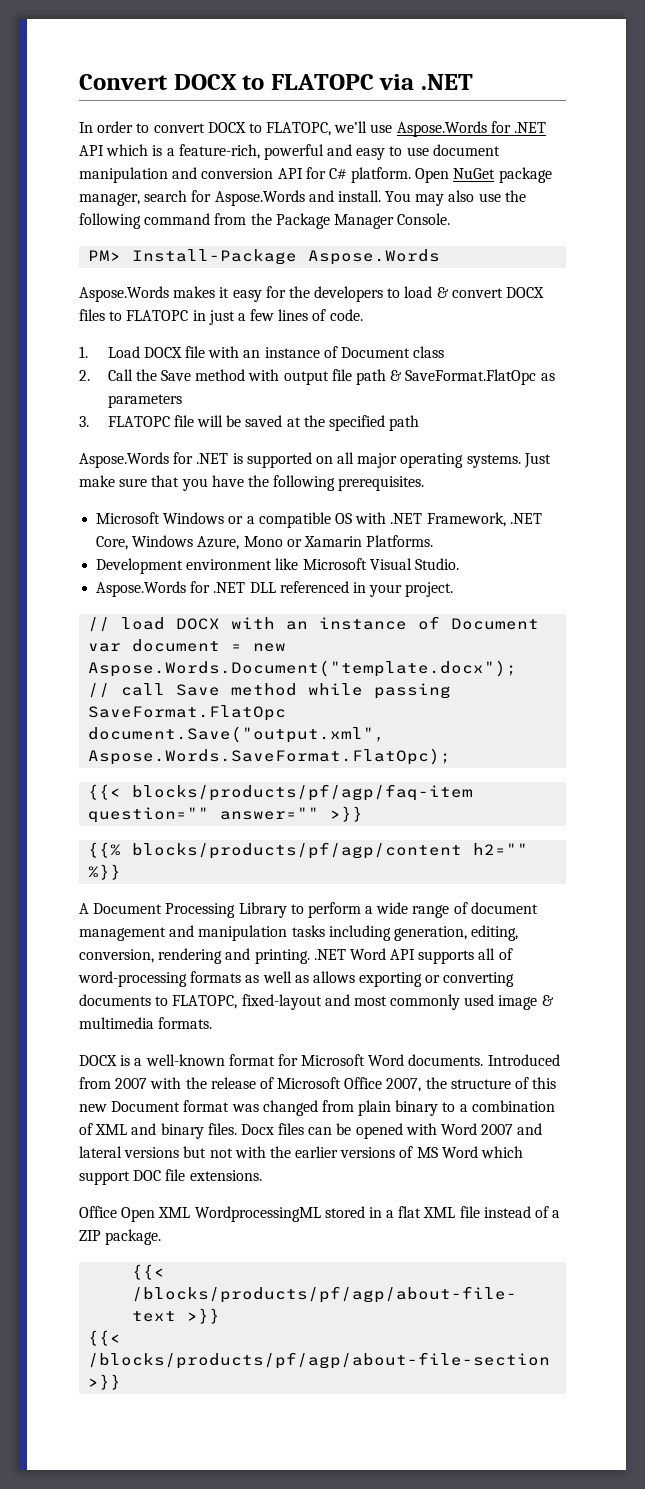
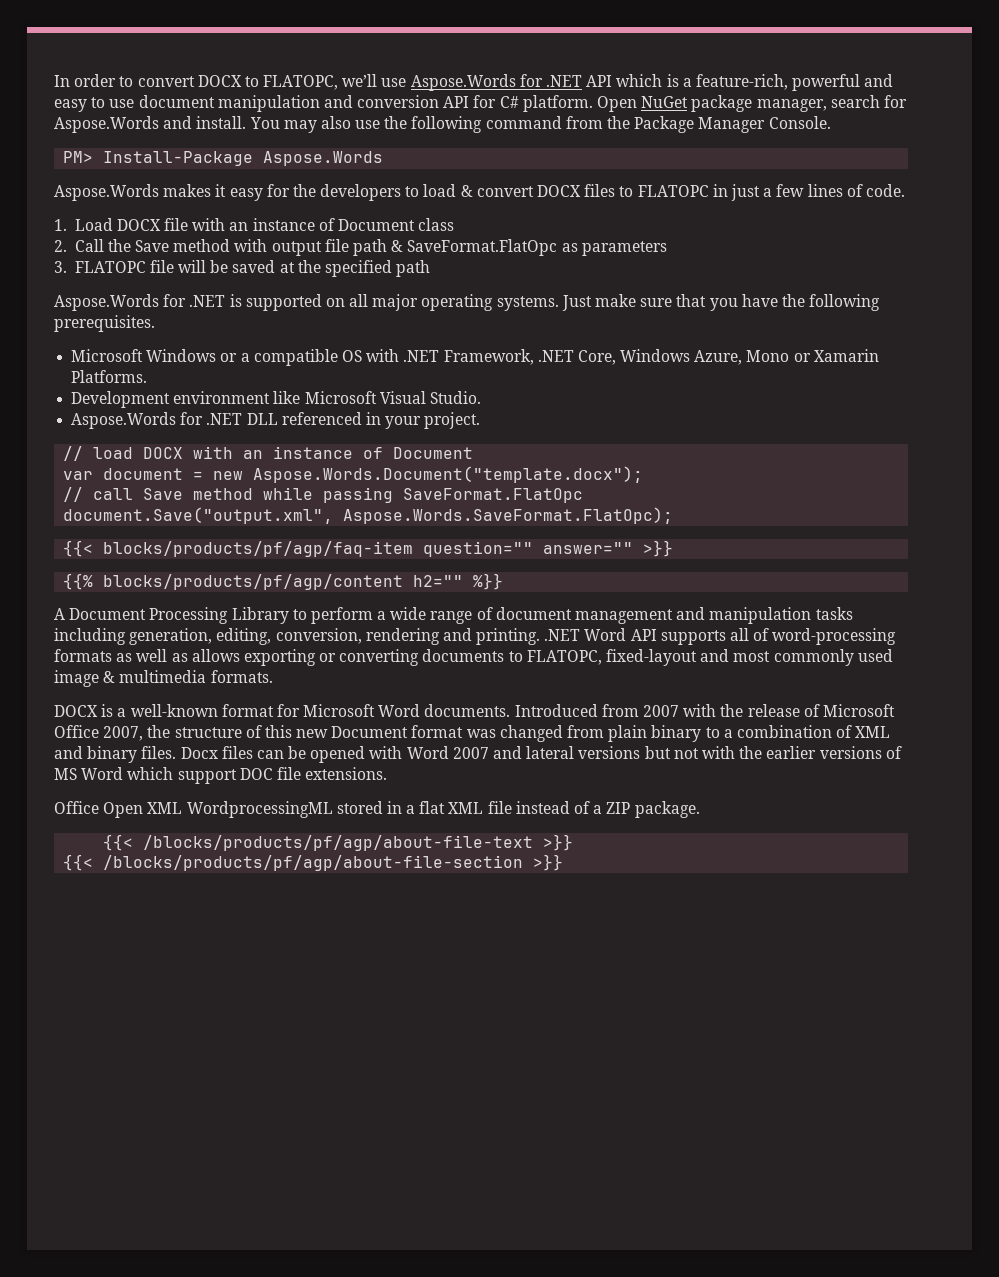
[79,74,474,90] Convert DOCX to FLATOPC via .NET // -> (54, 81) none

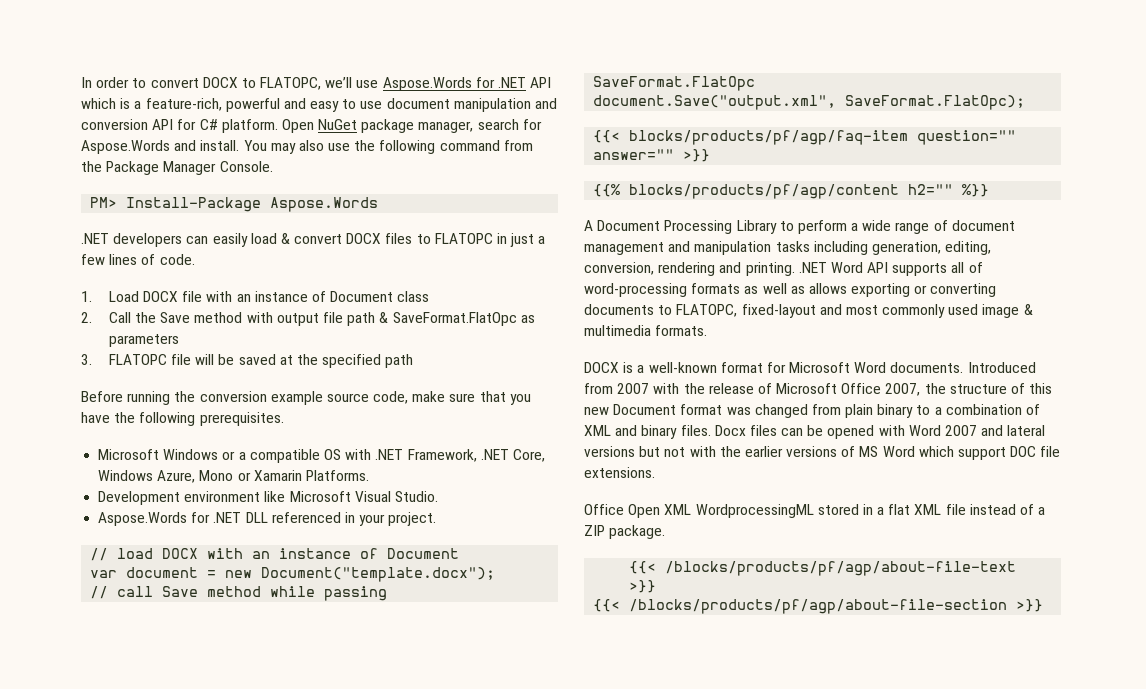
[54,184,420,201] Aspose.Words makes it easy for the developers to -> [81,233,248,247] .NET developers can easily
[54,294,592,311] Aspose.Words for .NET is supported on all major operating systems. Just -> [81,391,409,405] Before running the conversion example source code,
[253,466,644,483] Aspose.Words.Document("template.docx"); -> [261,567,496,582] Document("template.docx");
[343,507,674,524] Aspose.Words.SaveFormat.FlatOpc); -> [845,95,1026,110] SaveFormat.FlatOpc);

